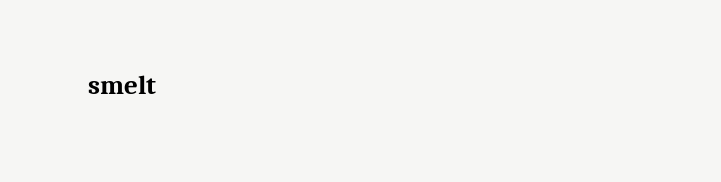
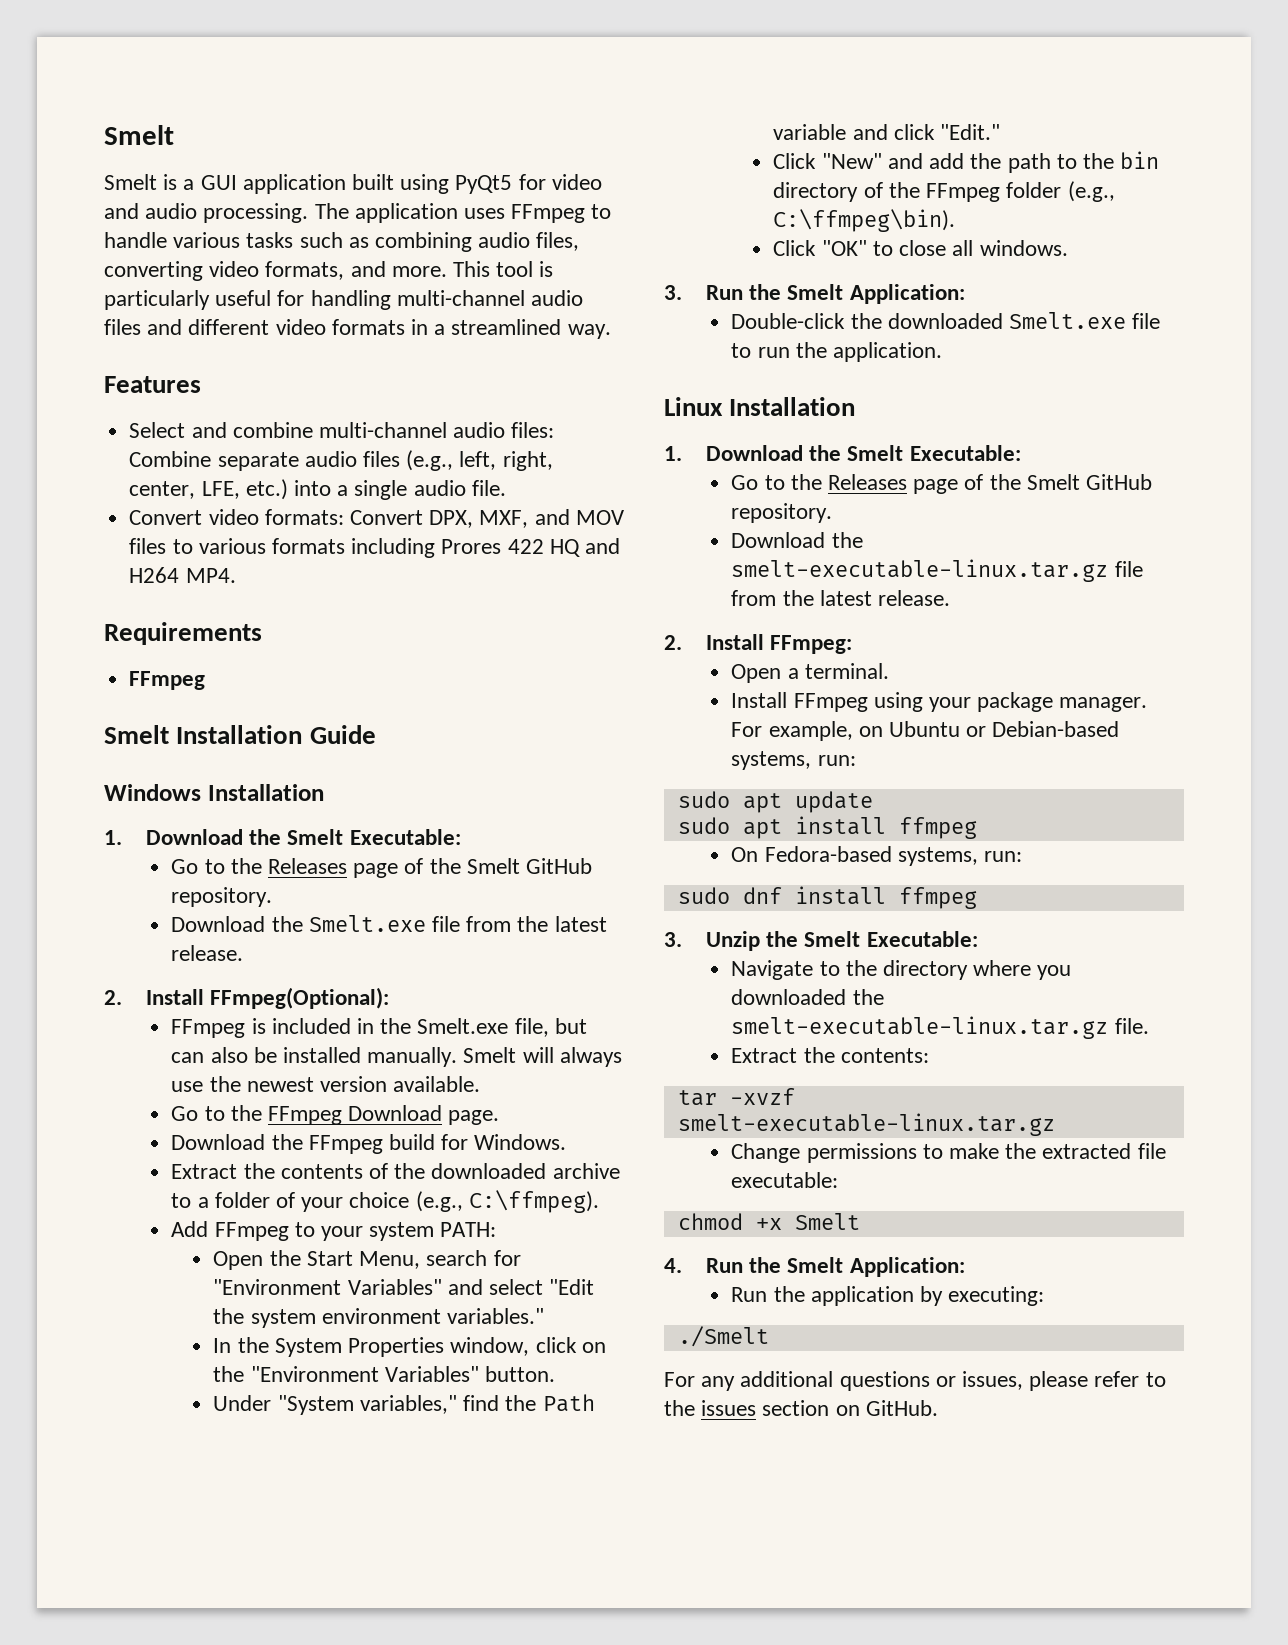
[88,75,156,94] smelt -> [104,125,174,145] [104,174,602,194] [104,203,612,223] [104,232,580,252] [104,261,554,281] [104,290,584,310] [104,319,611,339] [104,376,201,393] [129,422,555,438] [129,450,553,471] [129,479,506,500] [129,509,624,528] [129,538,620,558] [129,567,236,583] [104,622,262,645] [129,671,206,690] [104,725,376,744] [104,784,324,801] [104,829,461,845] [171,858,593,878] [171,887,273,907] [171,915,607,932] [171,945,244,961] [104,987,390,1009] [171,1018,587,1038] [171,1047,622,1067] [171,1076,481,1092] [171,1105,500,1125] [171,1134,567,1154] [171,1163,620,1179] [171,1190,599,1213] [171,1221,497,1241] [213,1250,521,1270] [213,1279,595,1295] [213,1308,545,1328] [213,1337,606,1357] [213,1366,556,1382] [213,1394,595,1415] [773,124,1001,140] [773,151,1160,173] [773,181,1115,202] [773,209,956,232] [773,240,1068,256] [664,284,965,304] [731,312,1161,329] [731,342,943,362] [664,397,856,416] [664,445,1021,461] [731,474,1153,494] [731,503,833,523] [731,532,863,548] [731,559,1143,582] [731,590,951,606] [664,634,853,654] [731,663,889,683] [731,692,1148,712] [731,721,1120,741] [731,751,856,770] [677,791,873,813] [677,816,977,839] [731,846,1023,866] [677,886,977,909] [664,931,978,951] [731,960,1072,980] [731,989,884,1005] [731,1016,1149,1039] [731,1047,929,1063] [677,1088,795,1106] [677,1113,1055,1136] [731,1143,1166,1163] [731,1172,839,1188] [677,1213,860,1230] [664,1257,965,1277] [731,1286,1045,1306] [677,1326,769,1347] [664,1371,1166,1391] [664,1400,938,1416] Smelt // Smelt is a GUI application built using PyQt5 for video and audio processing. The application uses FFmpeg to handle various tasks such as combining audio files, converting video formats, and more. This tool is particularly useful for handling multi-channel audio files and different video formats in a streamlined way. // Features // Select and combine multi-channel audio files: Combine separate audio files (e.g., left, right, center, LFE, etc.) into a single audio file. // Convert video formats: Convert DPX, MXF, and MOV files to various formats including Prores 422 HQ and H264 MP4. // Requirements // FFmpeg // Smelt Installation Guide // Windows Installation // 1. Download the Smelt Executable: // Go to the Releases page of the Smelt GitHub repository. // Download the Smelt.exe file from the latest release. // 2. Install FFmpeg(Optional): // FFmpeg is included in the Smelt.exe file, but can also be installed manually. Smelt will always use the newest version available. // Go to the FFmpeg Download page. // Download the FFmpeg build for Windows. // Extract the contents of the downloaded archive to a folder of your choice (e.g., C:\ffmpeg). // Add FFmpeg to your system PATH: // Open the Start Menu, search for "Environment Variables" and select "Edit the system environment variables." // In the System Properties window, click on the "Environment Variables" button. // Under "System variables," find the Path variable and click "Edit." // Click "New" and add the path to the bin directory of the FFmpeg folder (e.g., C:\ffmpeg\bin). // Click "OK" to close all windows. // 3. Run the Smelt Application: // Double-click the downloaded Smelt.exe file to run the application. // Linux Installation // 1. Download the Smelt Executable: // Go to the Releases page of the Smelt GitHub repository. // Download the smelt-executable-linux.tar.gz file from the latest release. // 2. Install FFmpeg: // Open a terminal. // Install FFmpeg using your package manager. For example, on Ubuntu or Debian-based systems, run: // sudo apt update // sudo apt install ffmpeg // On Fedora-based systems, run: // sudo dnf install ffmpeg // 3. Unzip the Smelt Executable: // Navigate to the directory where you downloaded the smelt-executable-linux.tar.gz file. // Extract the contents: // tar -xvzf smelt-executable-linux.tar.gz // Change permissions to make the extracted file executable: // chmod +x Smelt // 4. Run the Smelt Application: // Run the application by executing: // ./Smelt // For any additional questions or issues, please refer to the issues section on GitHub.

